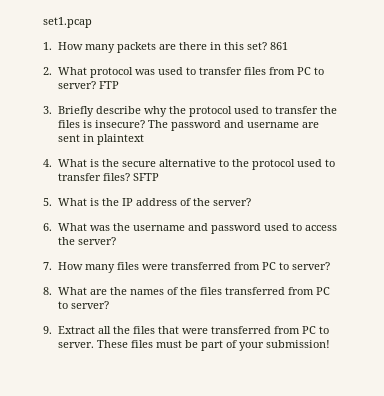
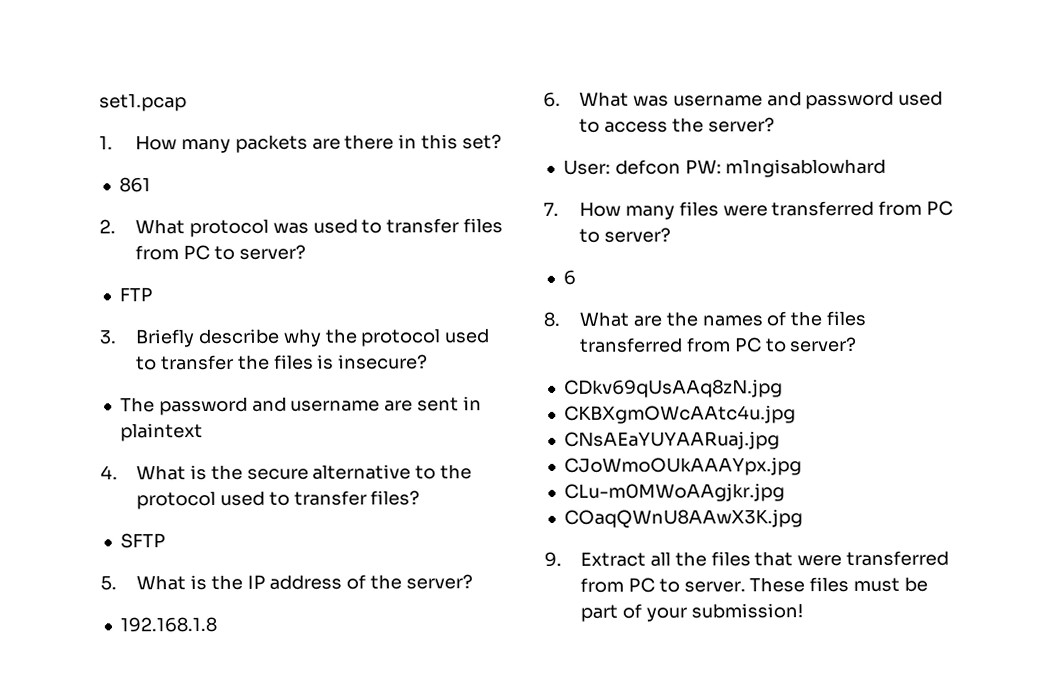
(268, 46) none -> (502, 142) //
(97, 85) none -> (306, 252) //
(146, 124) none -> (429, 362) //
(131, 177) none -> (421, 498) //
(252, 202) none -> [119,616,217,633] // 192.168.1.8
[113,223,131,231] the -> (669, 101) none
(117, 241) none -> [562,158,887,178] // User: defcon PW: m1ngisablowhard
(331, 266) none -> [562,269,576,285] // 6
(110, 305) none -> [563,379,783,398] [563,405,796,424] [563,431,780,450] [563,457,802,476] [563,483,785,502] [563,509,803,528] // CDkv69qUsAAq8zN.jpg // CKBXgmOWcAAtc4u.jpg // CNsAEaYUYAARuaj.jpg // CJoWmoOUkAAAYpx.jpg // CLu-m0MWoAAgjkr.jpg // COaqQWnU8AAwX3K.jpg

